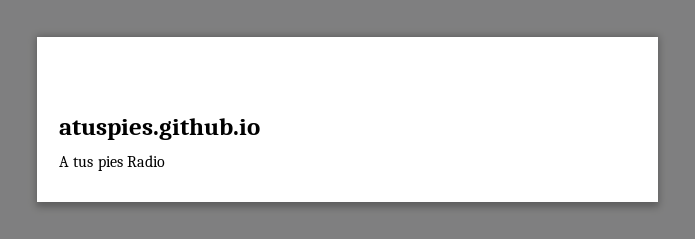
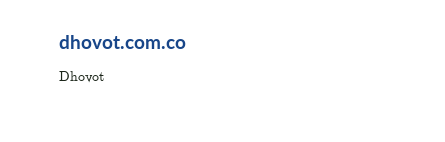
[59,118,260,140] [59,155,165,171] atuspies.github.io // A tus pies Radio -> [59,35,186,49] [59,71,104,83] dhovot.com.co // Dhovot

